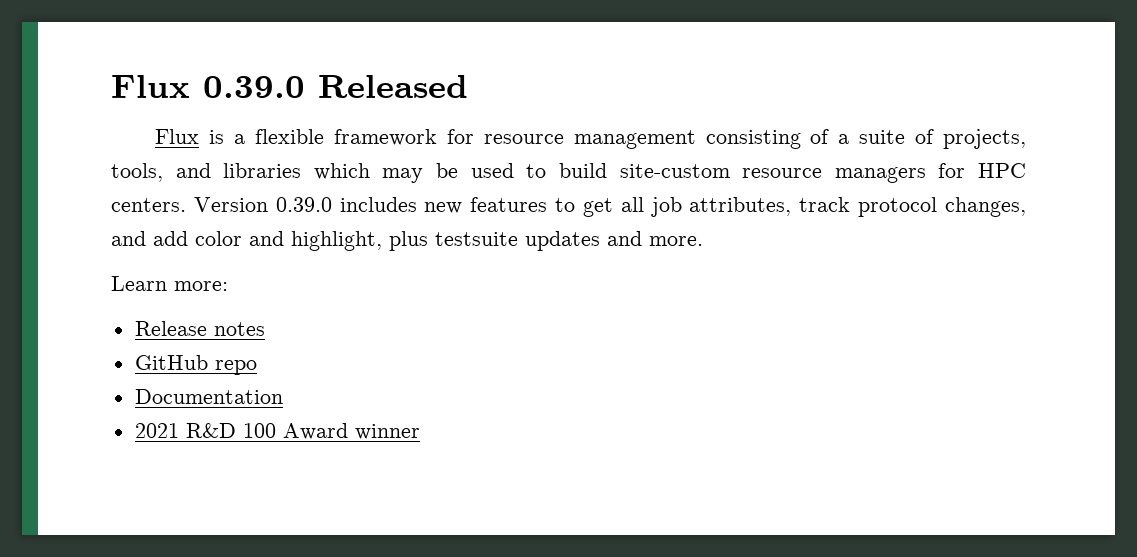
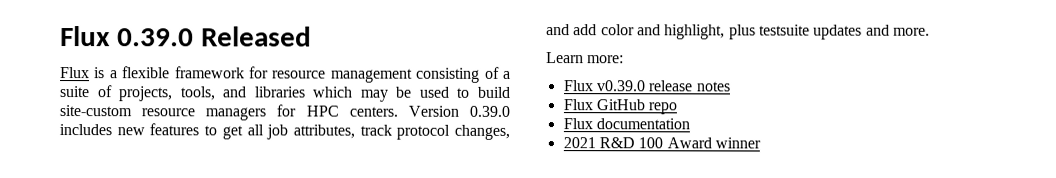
[134,321,207,336] Release -> [562,80,694,92] Flux v0.39.0 release
(265, 329) none -> [562,99,593,111] Flux
[134,389,283,404] Documentation -> [562,118,690,130] Flux documentation

